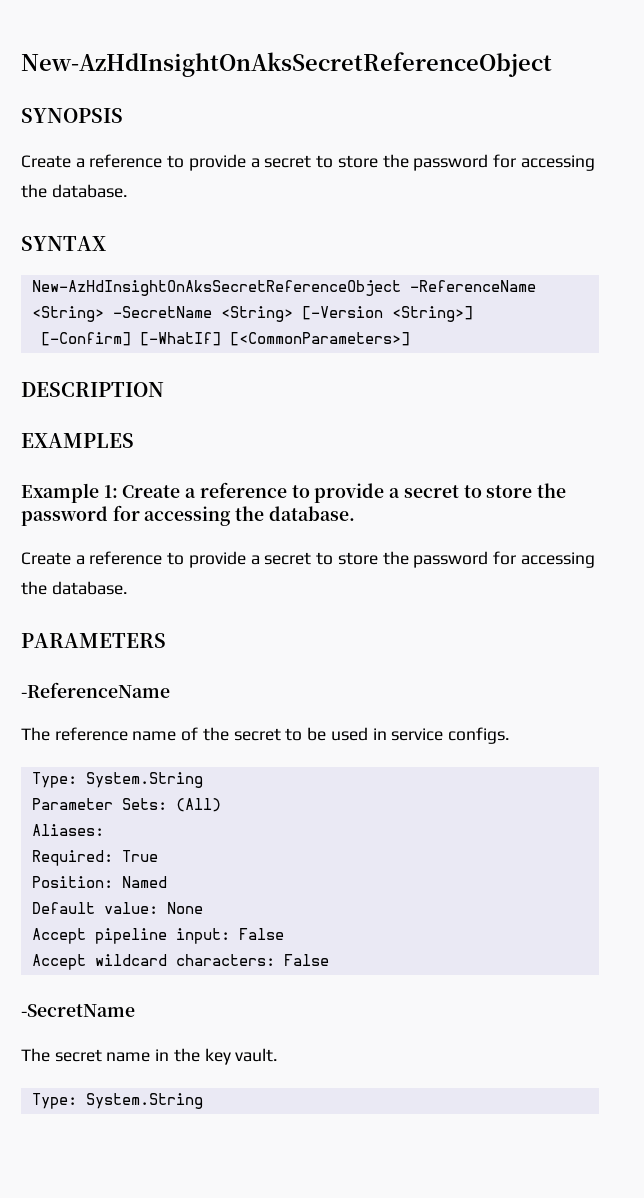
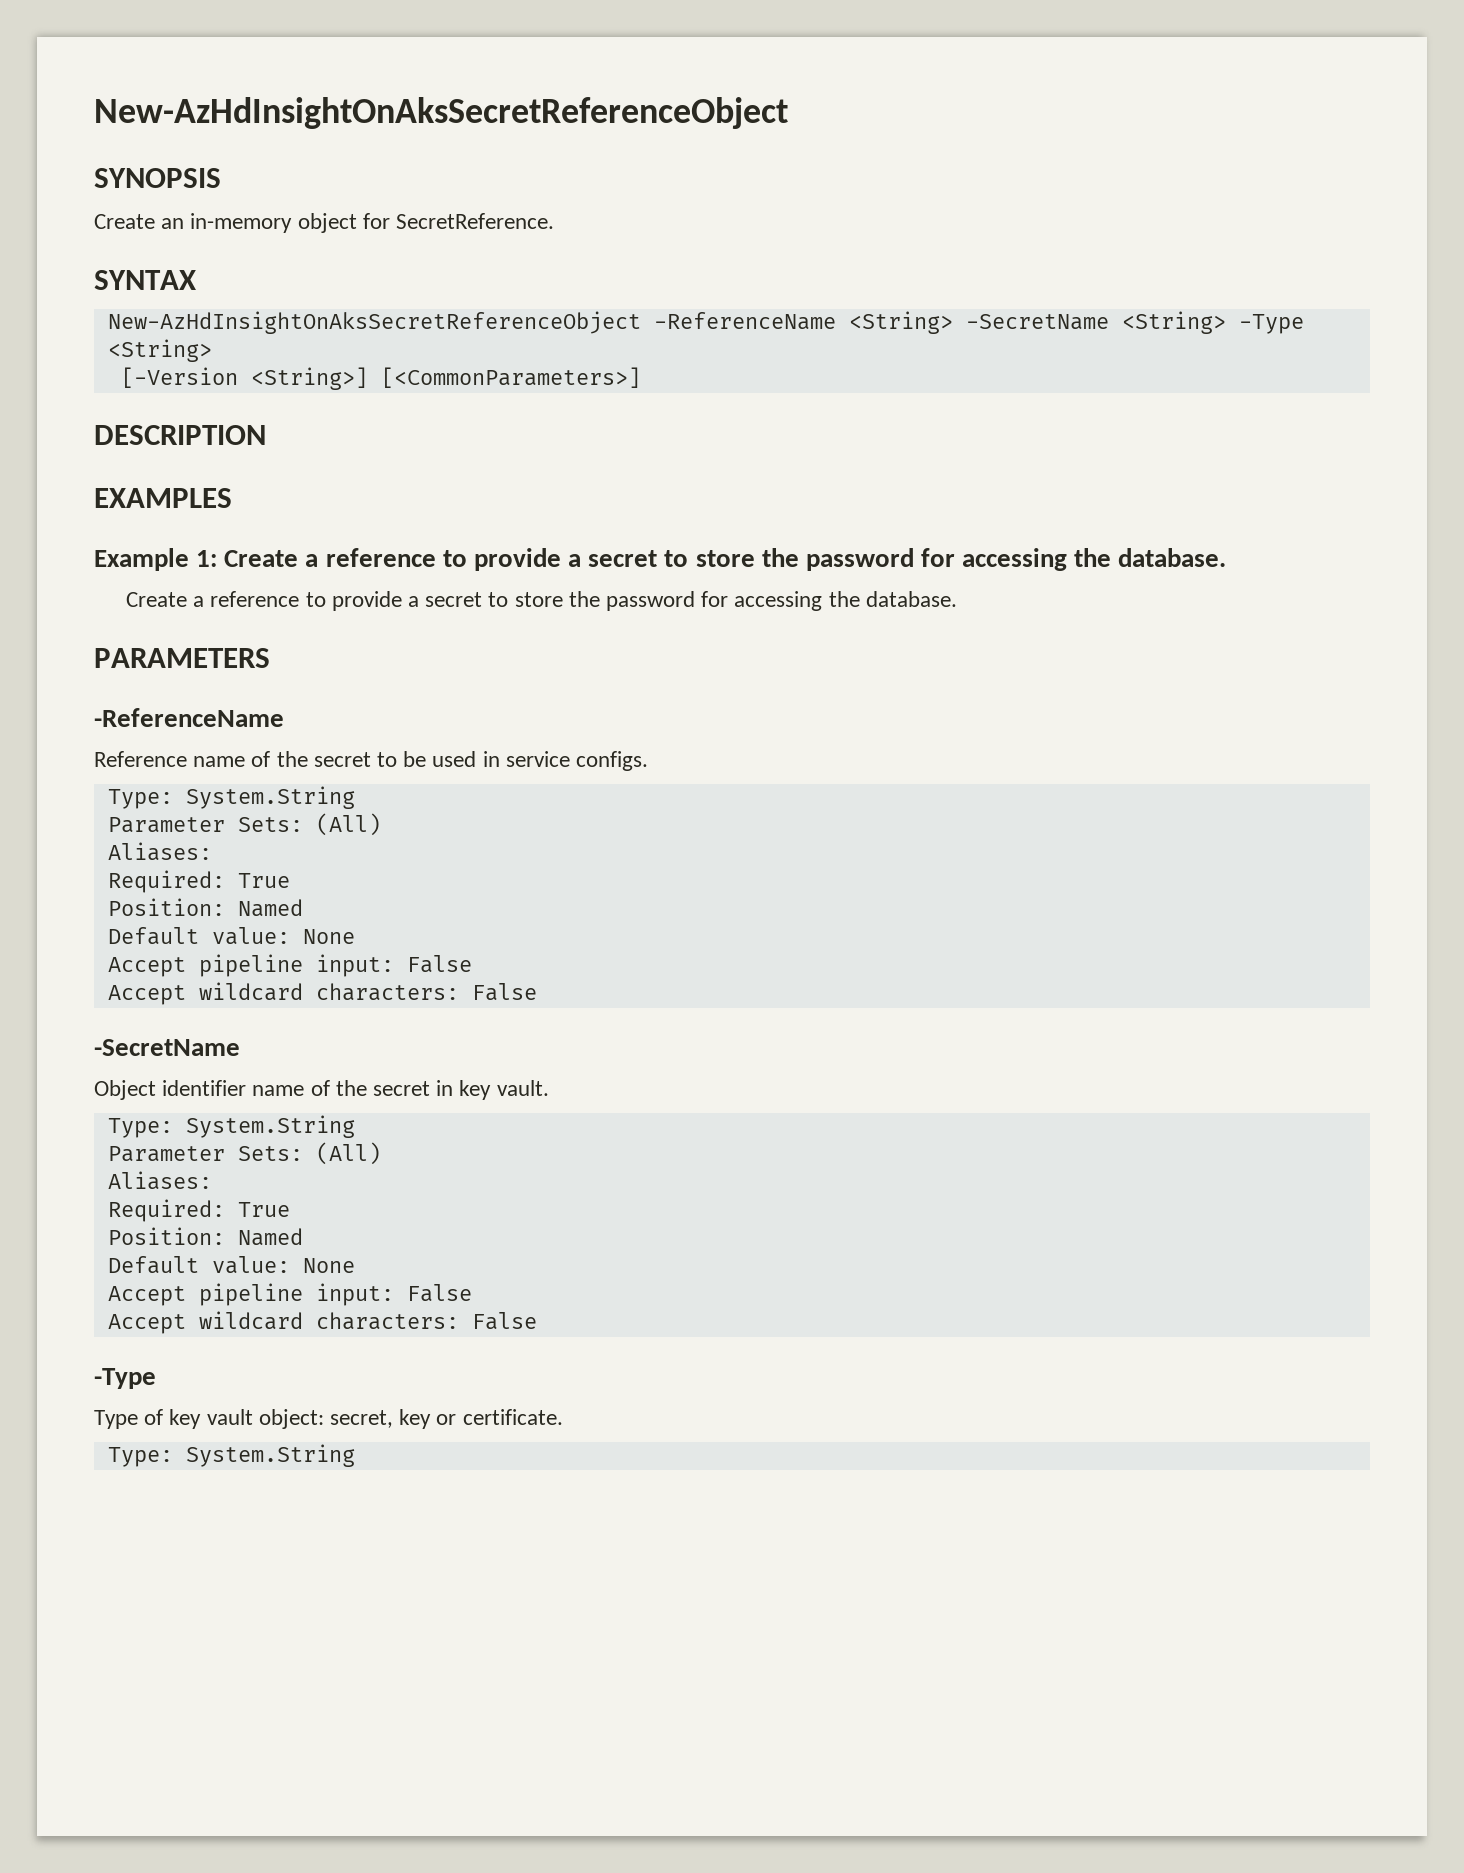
[75,154,595,171] [21,184,127,198] a reference to provide a secret to store the password for accessing the database. -> [161,213,555,233] an in-memory object for SecretReference.
(293, 314) none -> [1238,314,1304,334] [107,339,212,362] -Type <String> //
[40,332,221,346] // [-Confirm] [-WhatIf] -> (368, 378) none
[21,727,128,741] The reference -> [94,751,187,767] Reference
[21,1048,278,1065] The secret name in the key vault. -> [94,1080,549,1100] [107,1115,355,1138] [107,1142,381,1165] [107,1171,212,1190] [107,1199,290,1222] [107,1227,303,1246] [107,1256,355,1274] [107,1283,472,1306] [107,1311,537,1334] [94,1368,156,1389] [94,1409,563,1429] Object identifier name of the secret in key vault. // Type: System.String // Parameter Sets: (All) // Aliases: // Required: True // Position: Named // Default value: None // Accept pipeline input: False // Accept wildcard characters: False // -Type // Type of key vault object: secret, key or certificate.

